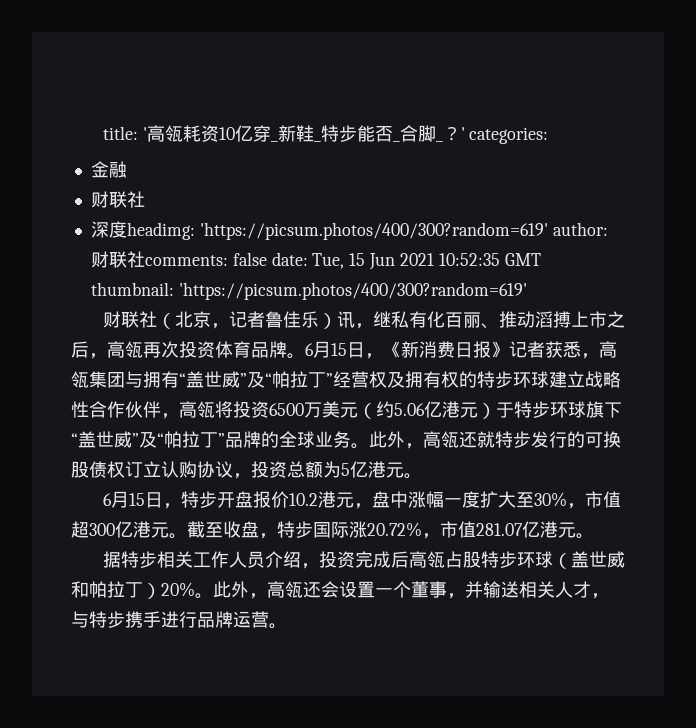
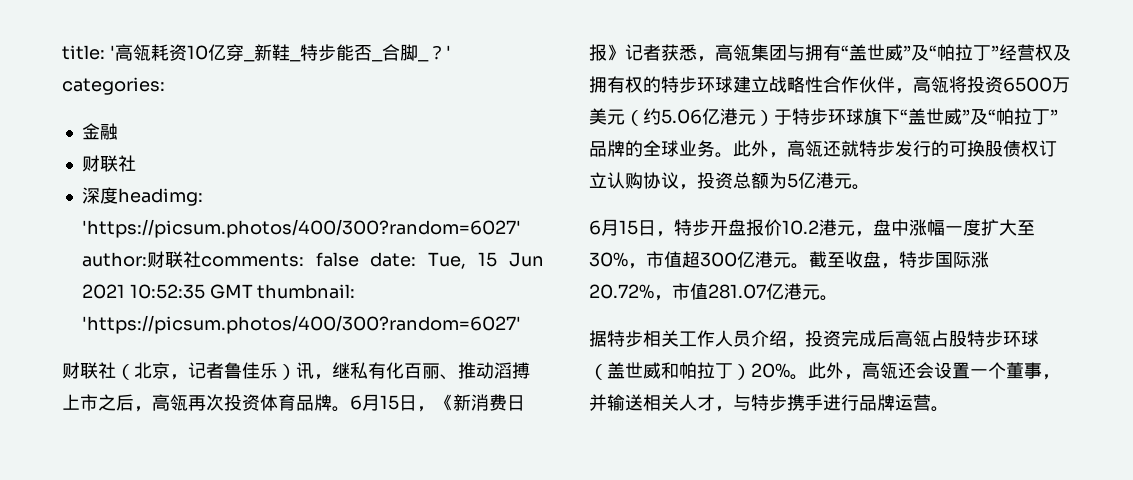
[199,222,548,240] 'https://picsum.photos/400/300?random=619' -> [81,219,521,238] 'https://picsum.photos/400/300?random=6027'
[178,282,527,300] 'https://picsum.photos/400/300?random=619' -> [81,315,521,334] 'https://picsum.photos/400/300?random=6027'

